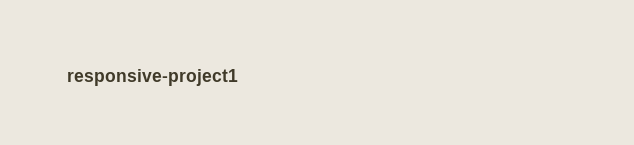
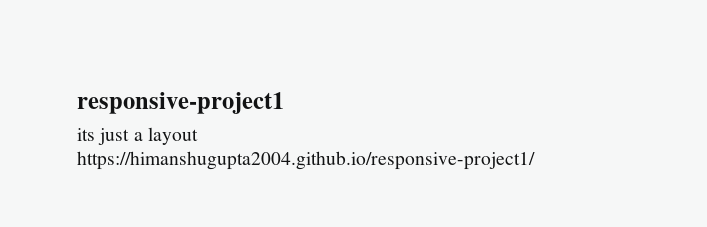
(238, 77) none -> [77,127,198,145] [77,151,535,170] // its just a layout https://himanshugupta2004.github.io/responsive-project1/

